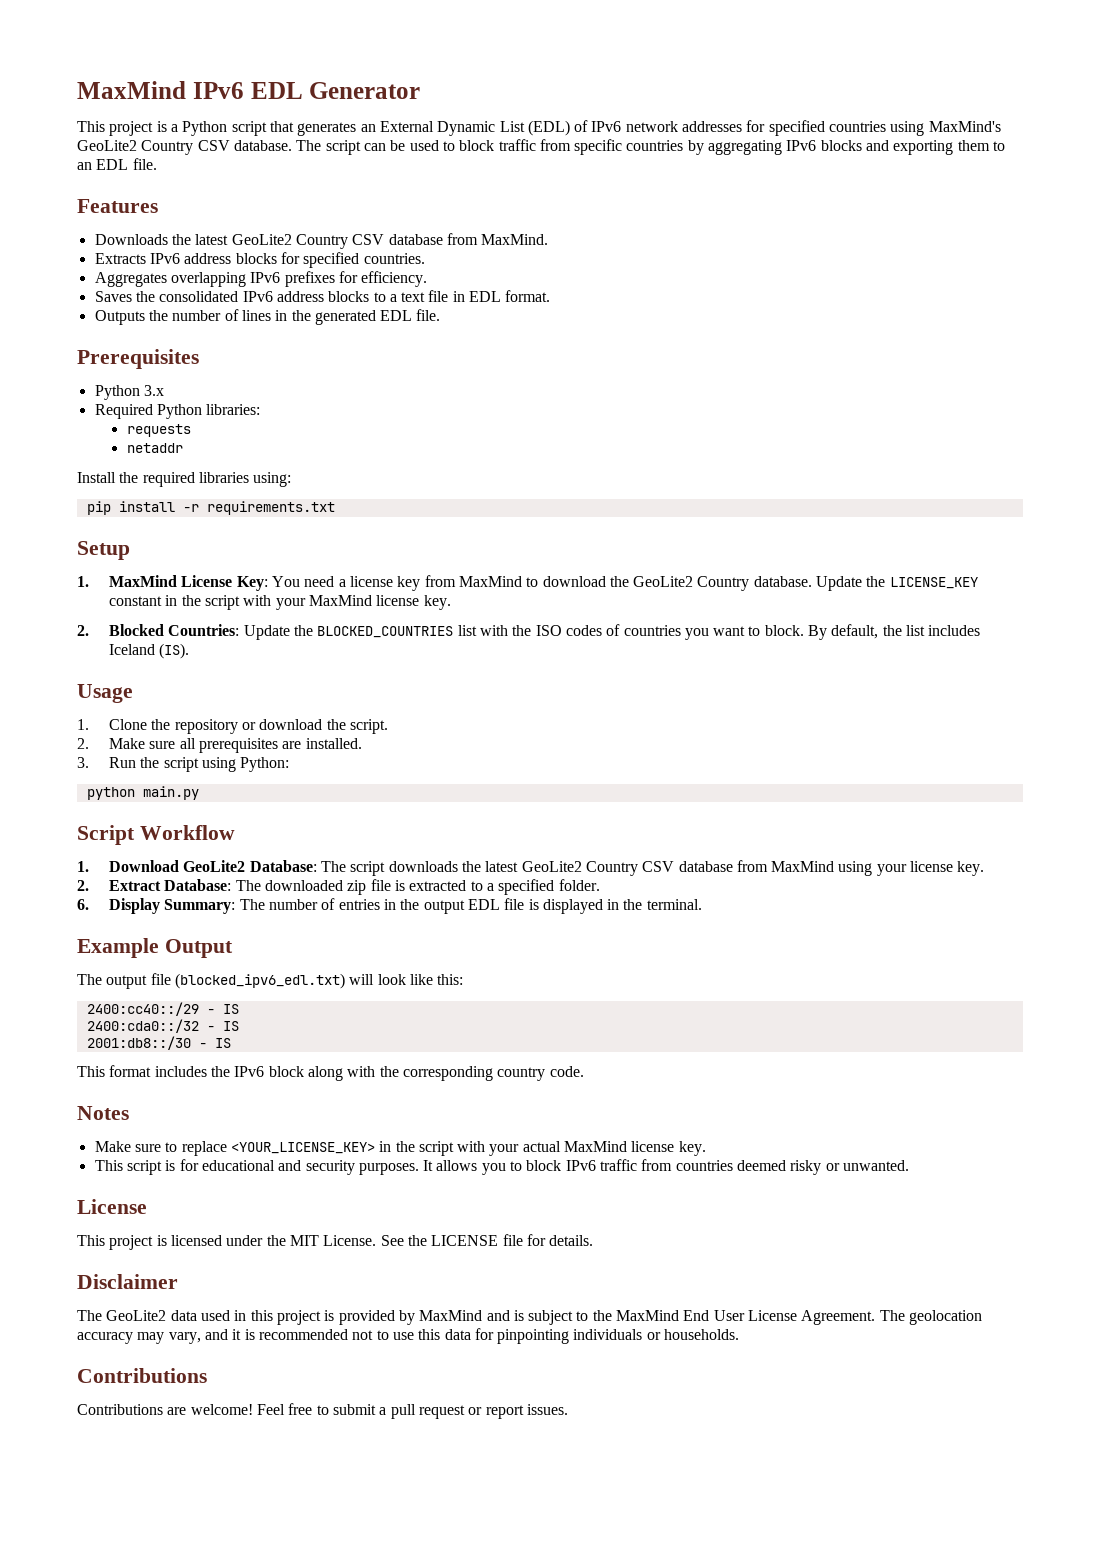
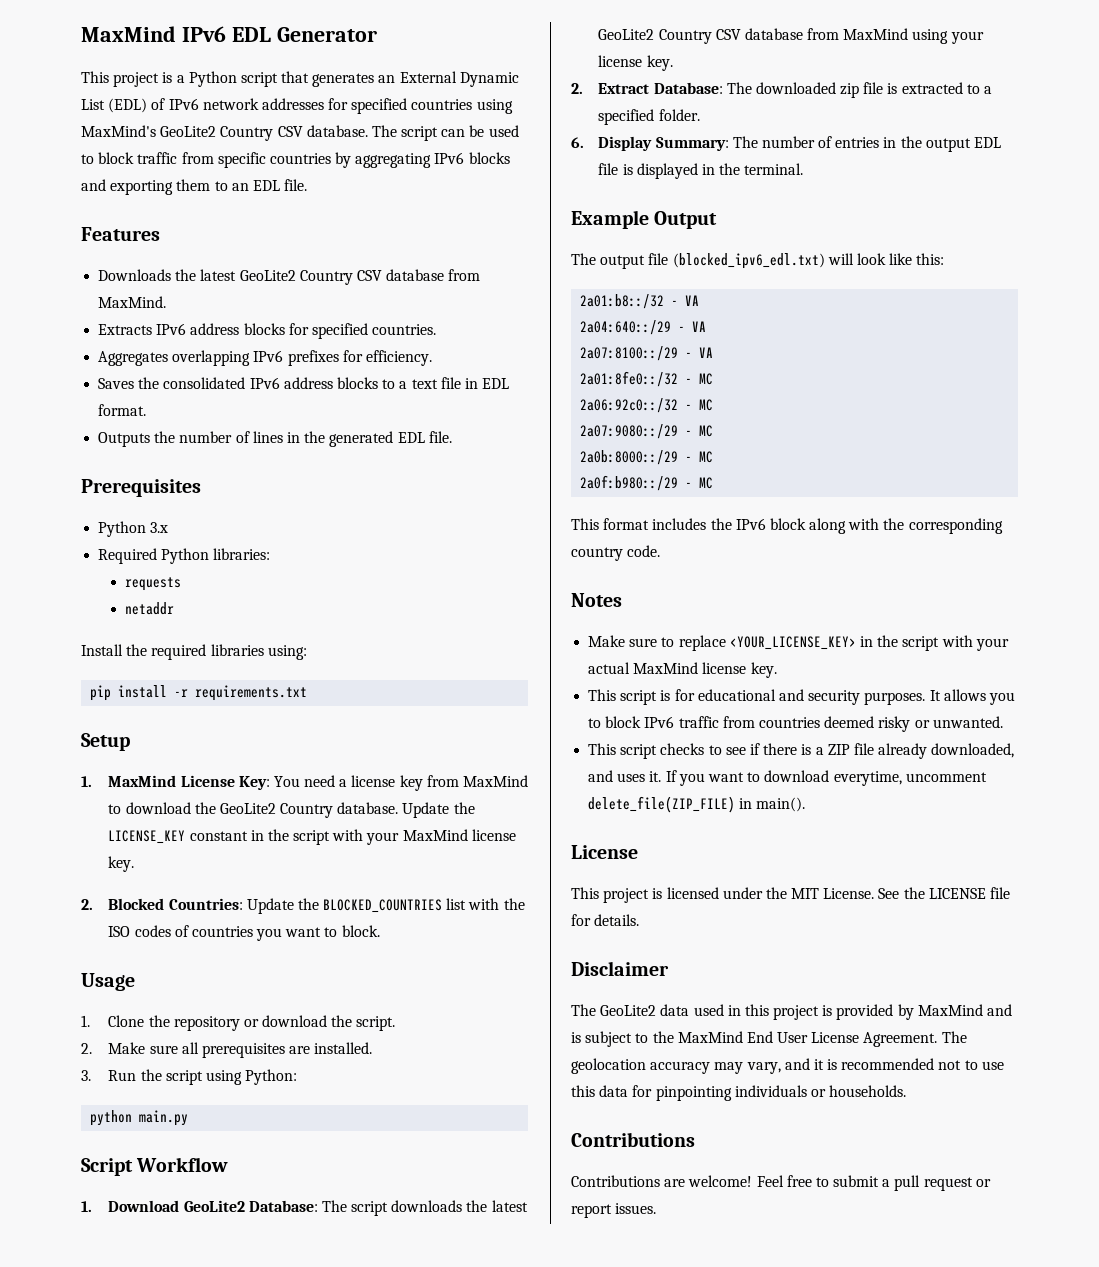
[808,624,981,640] [108,643,190,659] By default, the list includes Iceland (IS). -> (380, 931) none
[86,1002,239,1016] [86,1019,239,1033] [86,1036,231,1050] 2400:cc40::/29 - IS // 2400:cda0::/32 - IS // 2001:db8::/30 - IS -> [580,294,700,309] [580,320,707,335] [580,346,714,361] [580,371,714,387] [580,398,714,413] [580,424,714,439] [580,450,714,465] [580,475,714,491] 2a01:b8::/32 - VA // 2a04:640::/29 - VA // 2a07:8100::/29 - VA // 2a01:8fe0::/32 - MC // 2a06:92c0::/32 - MC // 2a07:9080::/29 - MC // 2a0b:8000::/29 - MC // 2a0f:b980::/29 - MC
(910, 1165) none -> [588,743,1015,759] [588,770,987,786] [588,796,806,813] // This script checks to see if there is a ZIP file already downloaded, and uses it. If you want to download everytime, uncomment delete_file(ZIP_FILE) in main().

